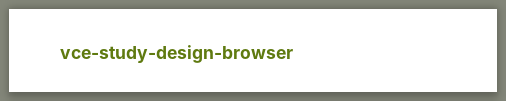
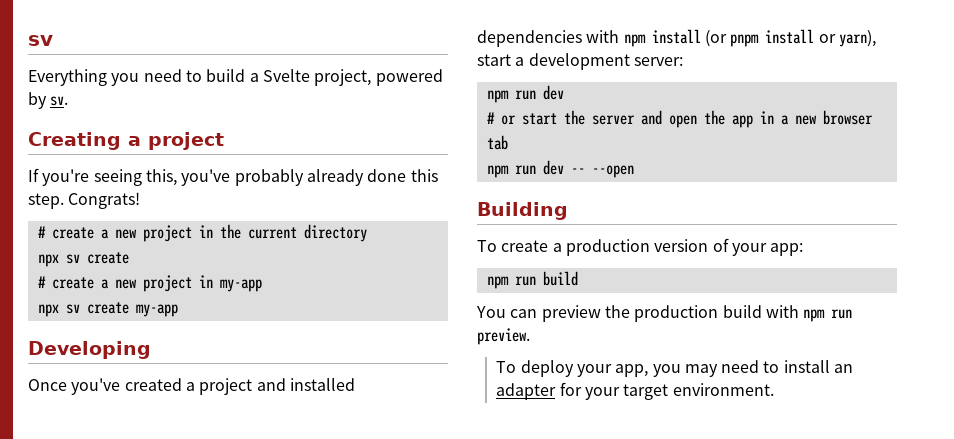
[60,45,293,63] vce-study-design-browser -> [28,35,53,46] [28,69,443,86] [28,92,69,109] [28,132,224,150] [28,168,438,186] [28,192,141,209] [37,224,367,242] [37,252,129,267] [37,275,262,292] [37,302,178,317] [28,341,151,359] [28,378,355,395] [477,29,876,47] [477,53,683,70] [486,85,564,103] [486,110,873,128] [486,135,508,150] [486,160,634,178] [477,202,568,220] [477,238,804,256] [486,271,578,289] [476,305,853,322] [477,328,530,345] [496,360,854,377] [496,382,774,400] sv // Everything you need to build a Svelte project, powered by sv. // Creating a project // If you're seeing this, you've probably already done this step. Congrats! // # create a new project in the current directory // npx sv create // # create a new project in my-app // npx sv create my-app // Developing // Once you've created a project and installed dependencies with npm install (or pnpm install or yarn), start a development server: // npm run dev // # or start the server and open the app in a new browser tab // npm run dev -- --open // Building // To create a production version of your app: // npm run build // You can preview the production build with npm run preview. // To deploy your app, you may need to install an adapter for your target environment.

